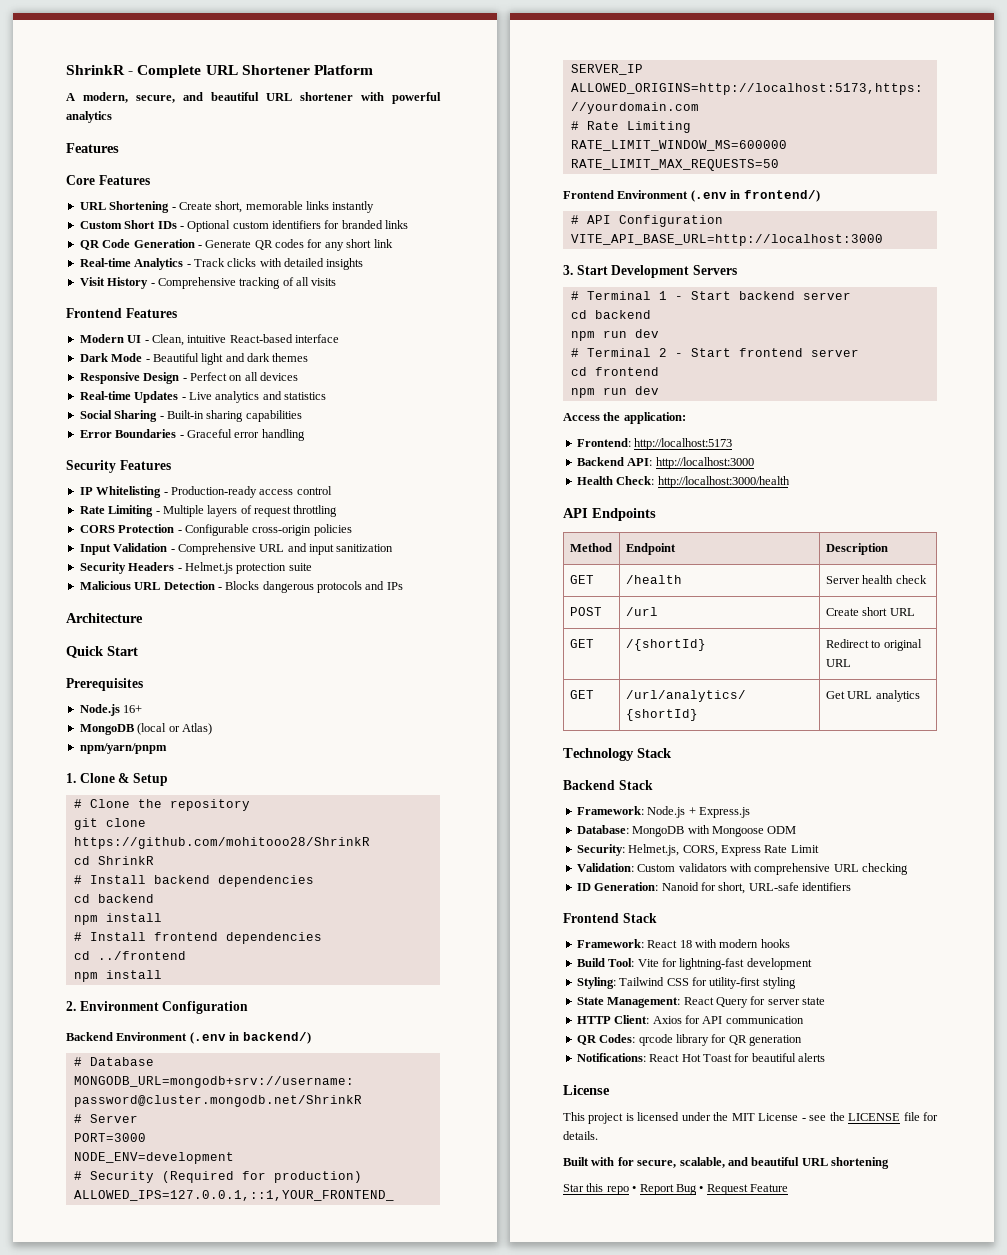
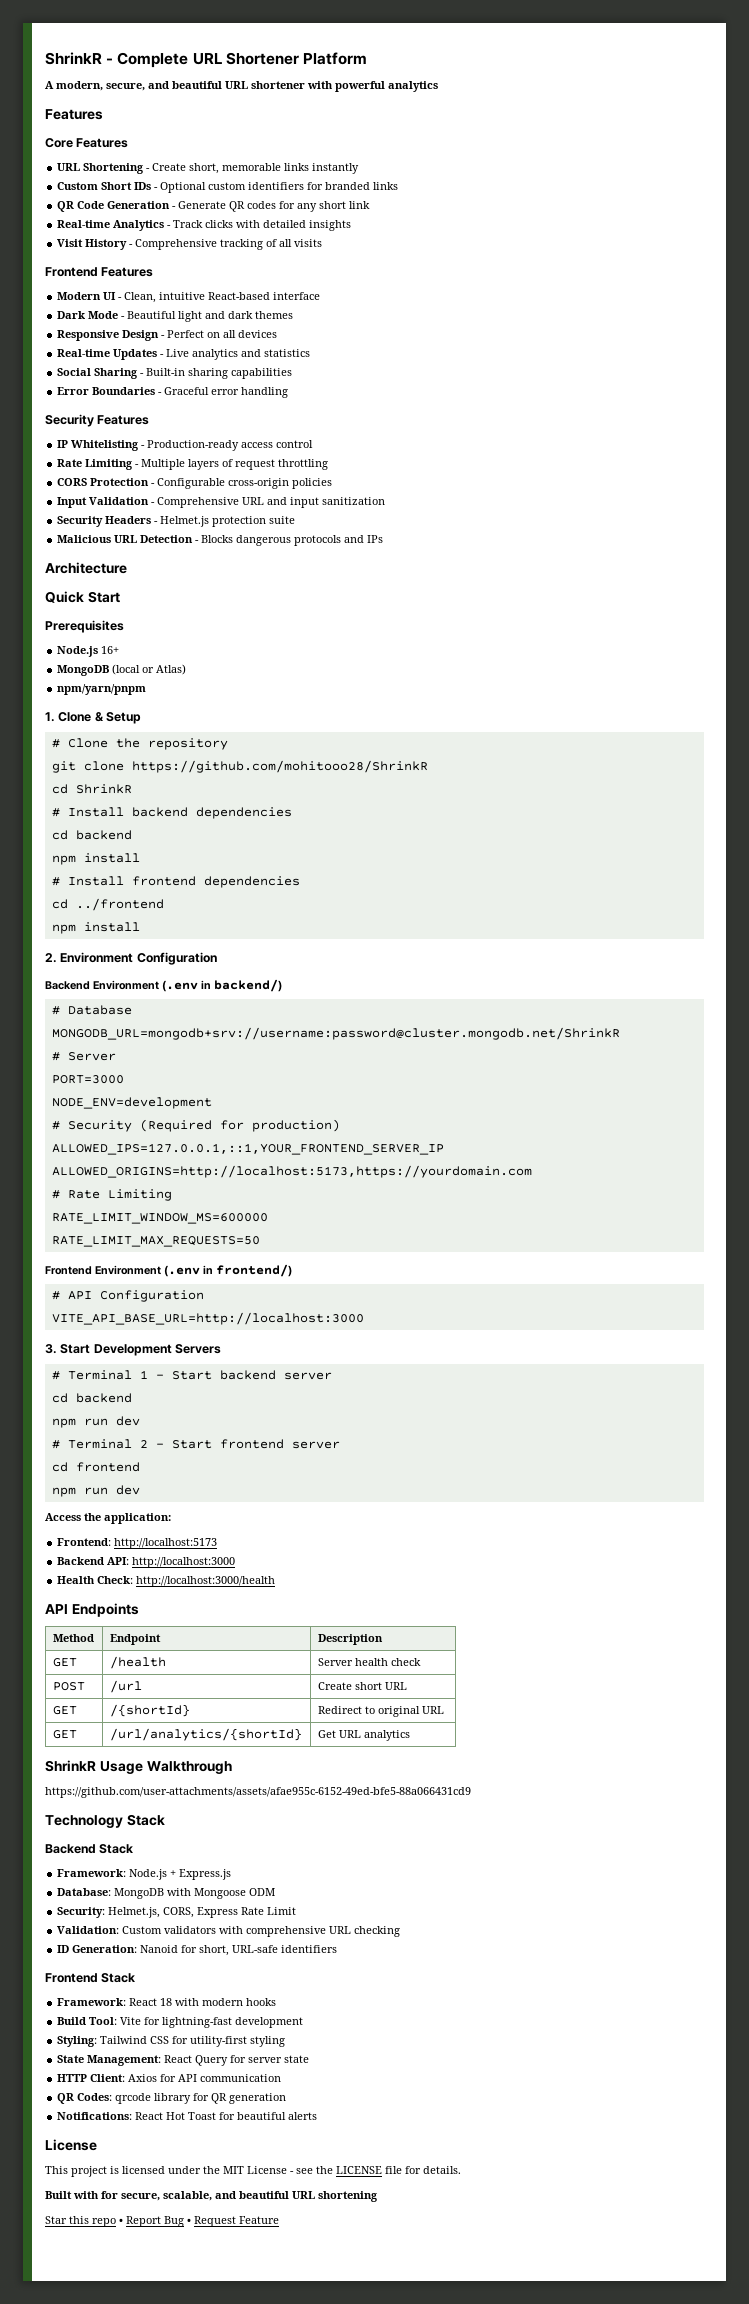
(920, 696) none -> [45,1760,232,1774] [45,1787,471,1798] // ShrinkR Usage Walkthrough // https://github.com/user-attachments/assets/afae955c-6152-49ed-bfe5-88a066431cd9

